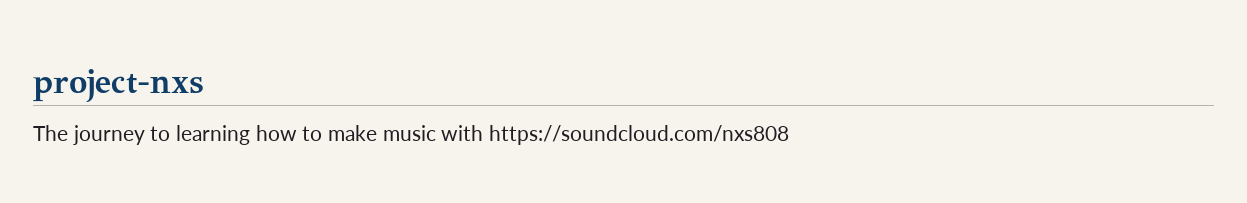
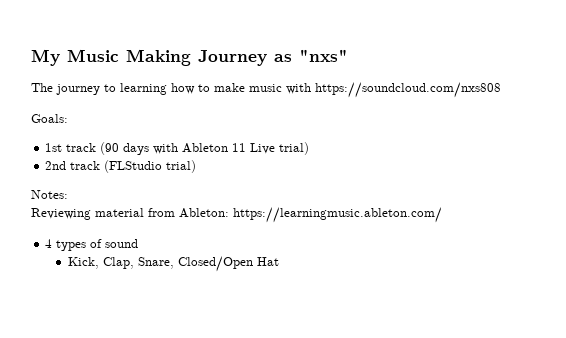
[33,69,204,102] project-nxs -> [31,49,348,66] My Music Making Journey as "nxs"
(790, 135) none -> [31,114,68,123] [45,142,310,155] [45,160,197,173] [31,190,68,199] [31,207,442,223] [45,239,139,251] [67,256,279,272] // Goals: // 1st track (90 days with Ableton 11 Live trial) // 2nd track (FLStudio trial) // Notes: // Reviewing material from Ableton: https://learningmusic.ableton.com/ // 4 types of sound // Kick, Clap, Snare, Closed/Open Hat

